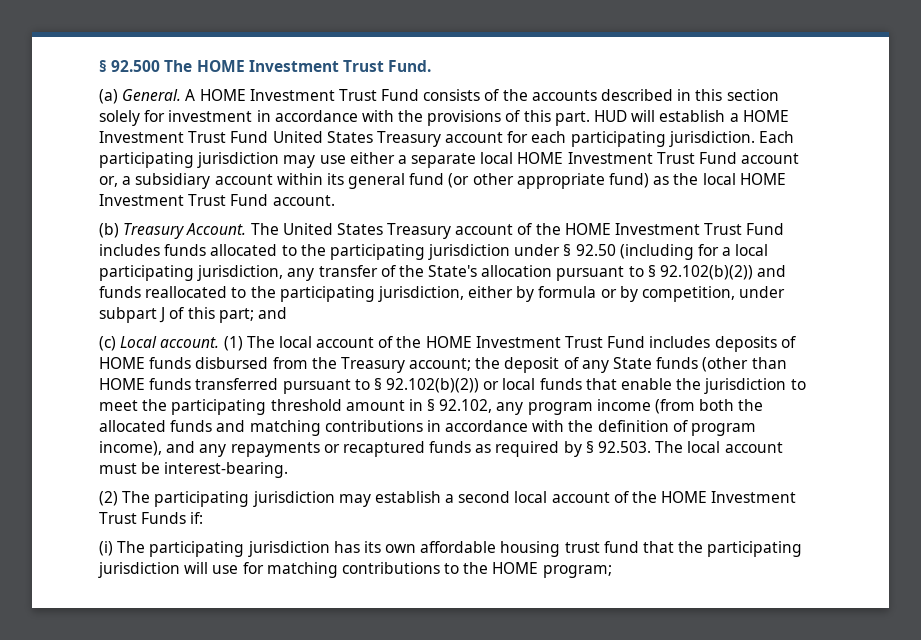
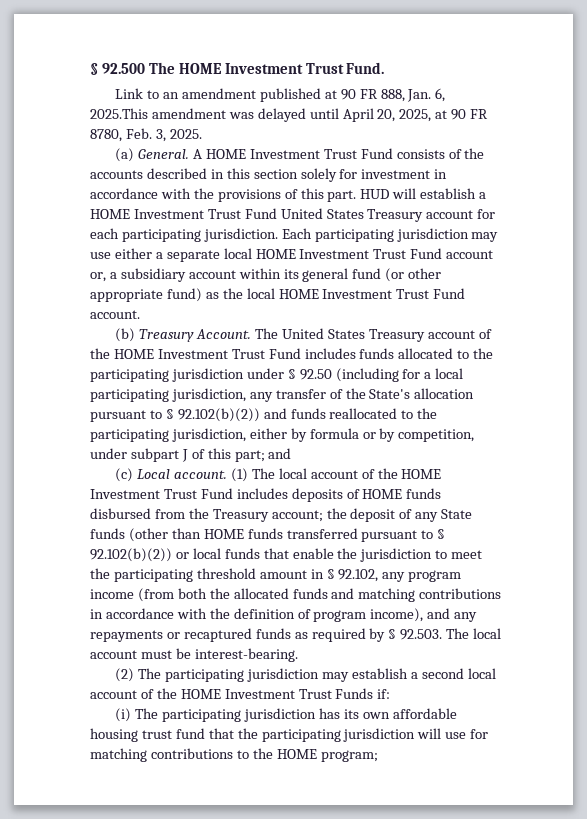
(432, 66) none -> [115,88,446,102] [90,108,489,122] [90,128,202,142] // Link to an amendment published at 90 FR 888, Jan. 6, 2025.This amendment was delayed until April 20, 2025, at 90 FR 8780, Feb. 3, 2025.

